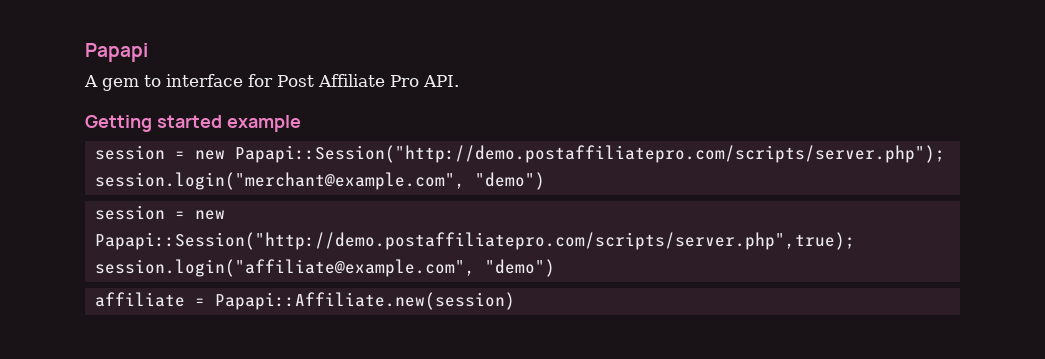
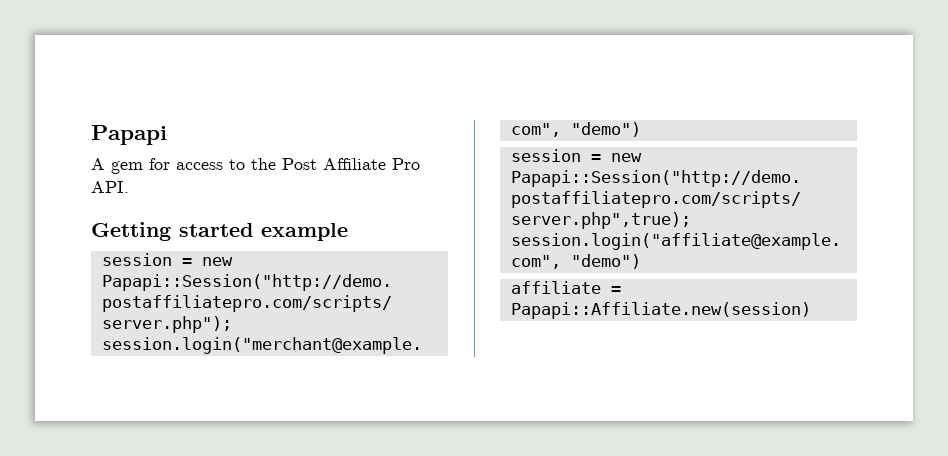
[144,74,273,87] to interface for -> [149,158,276,170] for access to the

